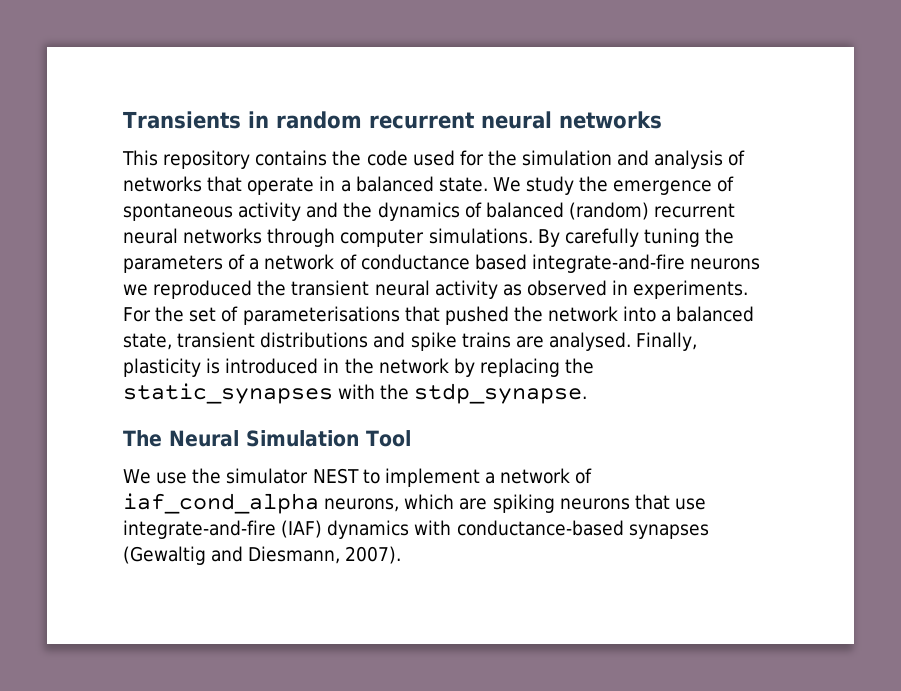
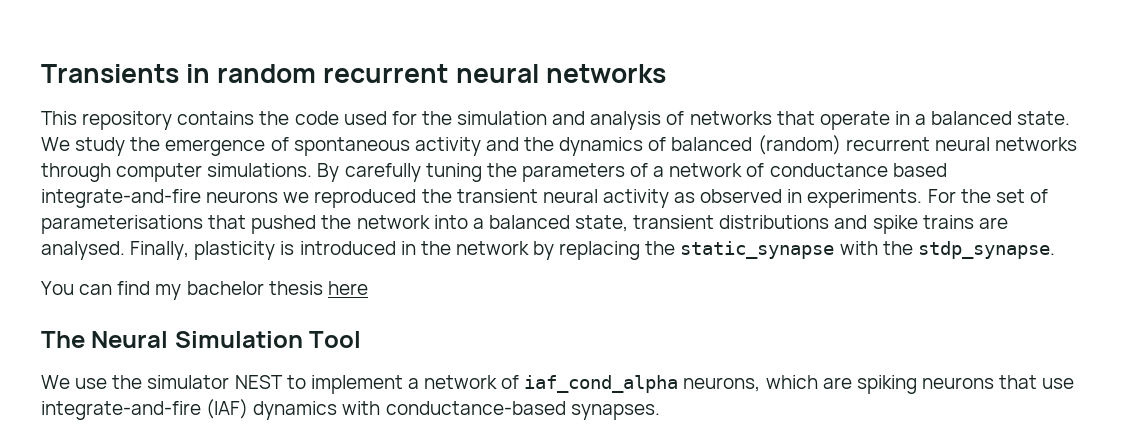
[123,383,333,404] static_synapses -> [680,241,835,259] static_synapse
(588, 393) none -> [41,281,368,300] // You can find my bachelor thesis here
[628,524,709,539] [123,546,402,565] synapses (Gewaltig and Diesmann, 2007). -> [570,404,660,420] synapses.

